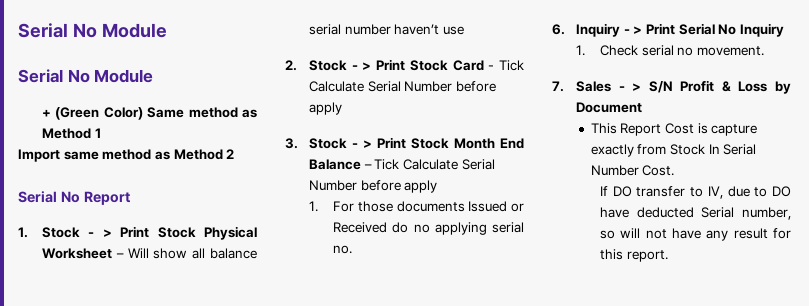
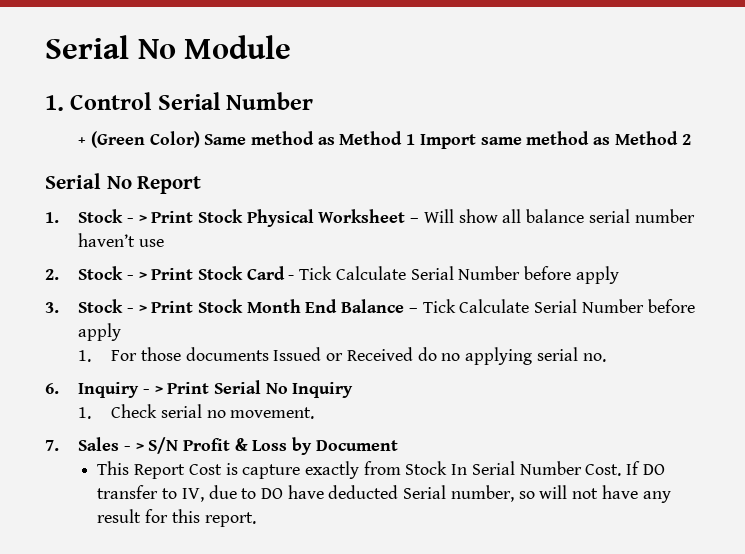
[18,23,167,38] [18,69,154,83] Serial No Module // Serial No Module -> [45,35,292,59] [45,92,314,111] Serial No Module // 1. Control Serial Number
(101, 133) // -> (416, 139) none
(675, 170) // -> (622, 470) none

